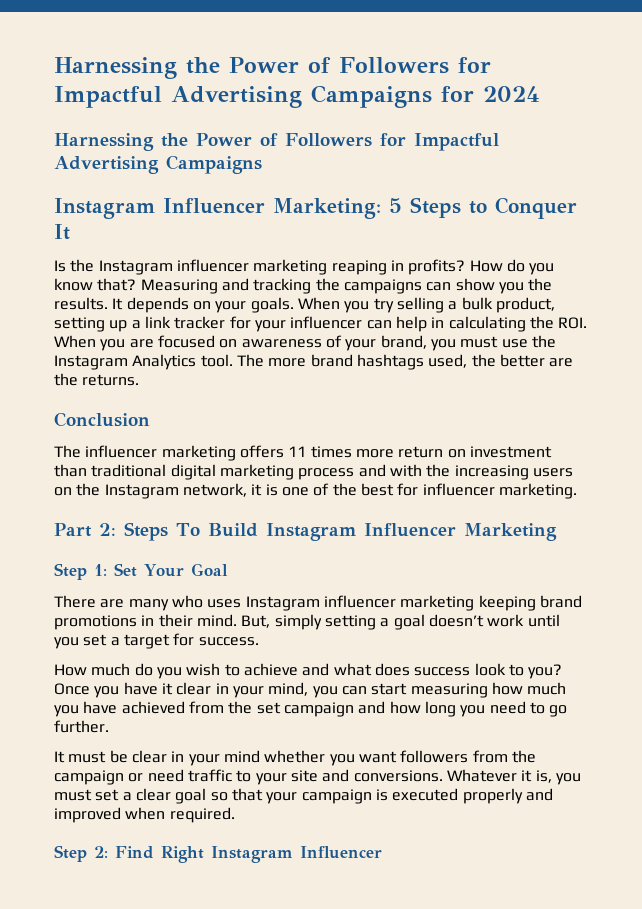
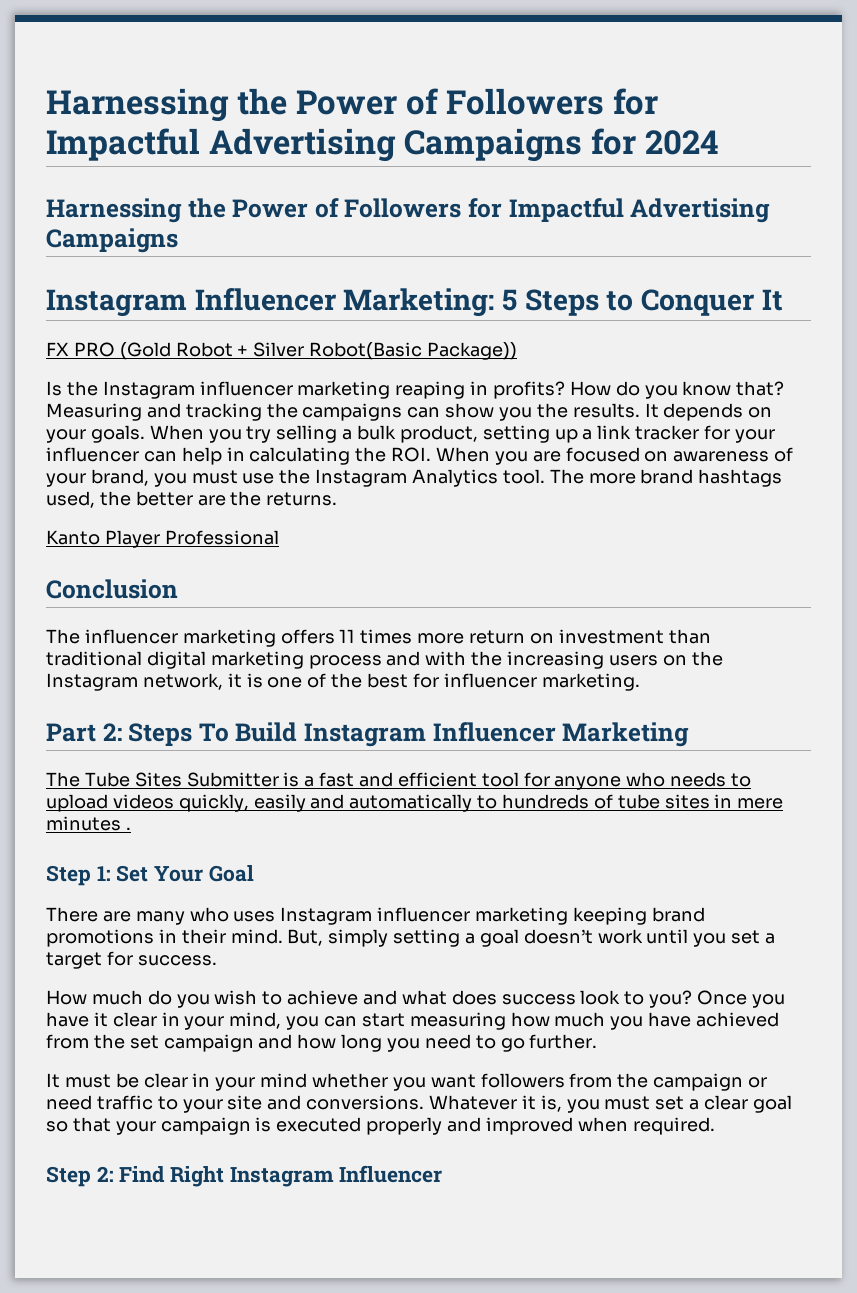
(70, 232) none -> [46,342,518,360] // FX PRO (Gold Robot + Silver Robot(Basic Package))
(140, 380) none -> [46,530,279,548] // Kanto Player Professional
(557, 532) none -> [46,772,752,790] [46,794,784,812] [46,816,131,831] // The Tube Sites Submitter is a fast and efficient tool for anyone who needs to upload videos quickly, easily and automatically to hundreds of tube sites in mere minutes .

